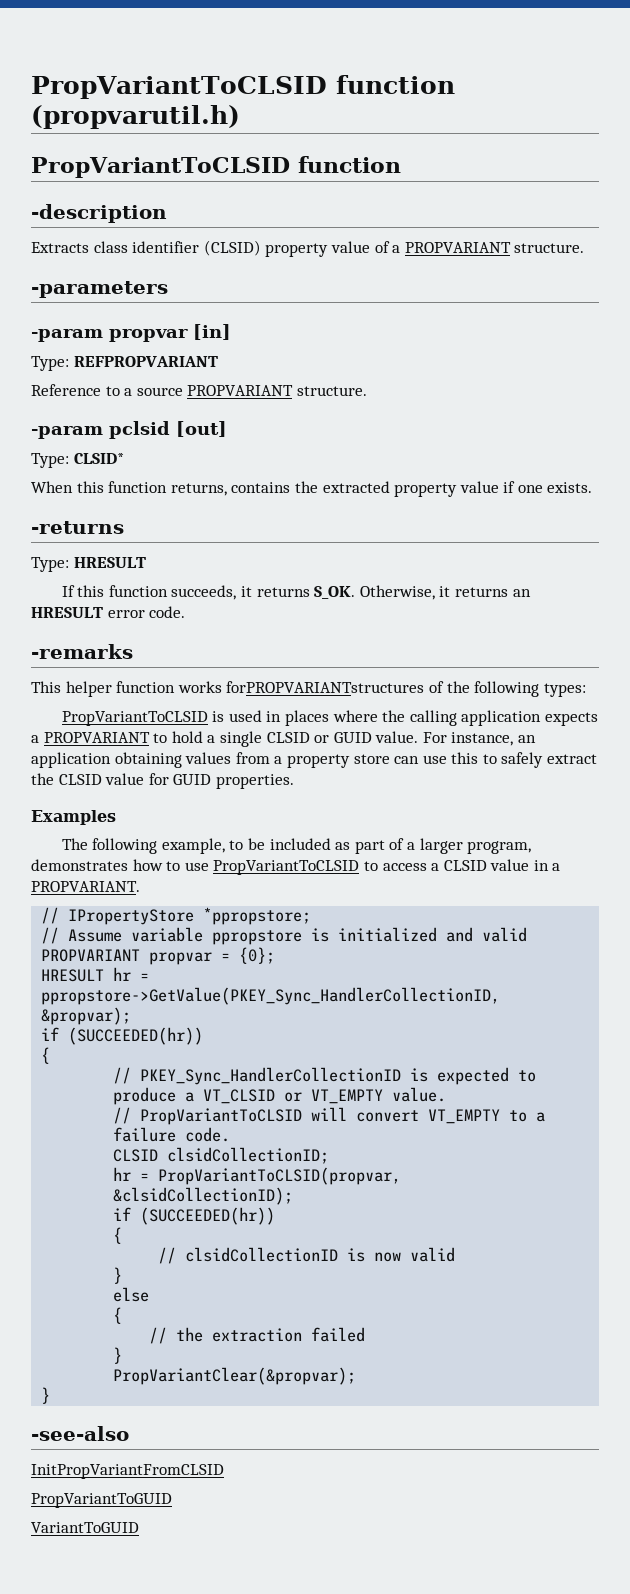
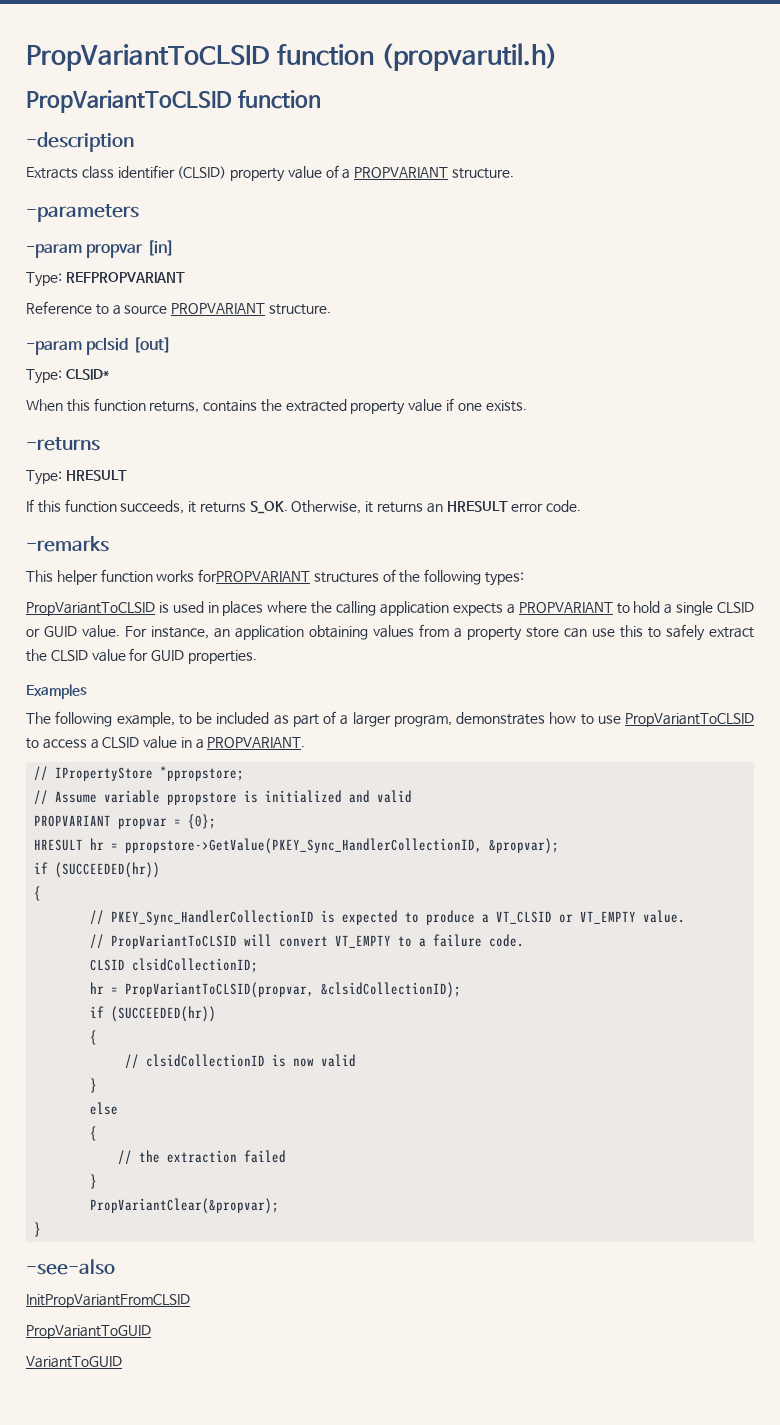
[226,681,425,693] forPROPVARIANTstructures -> [198,569,379,583] forPROPVARIANT structures

